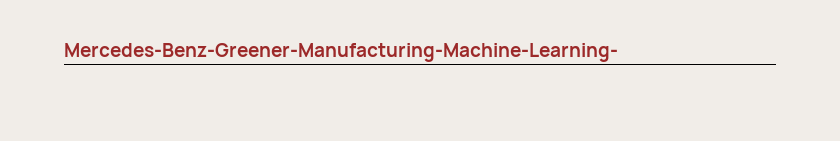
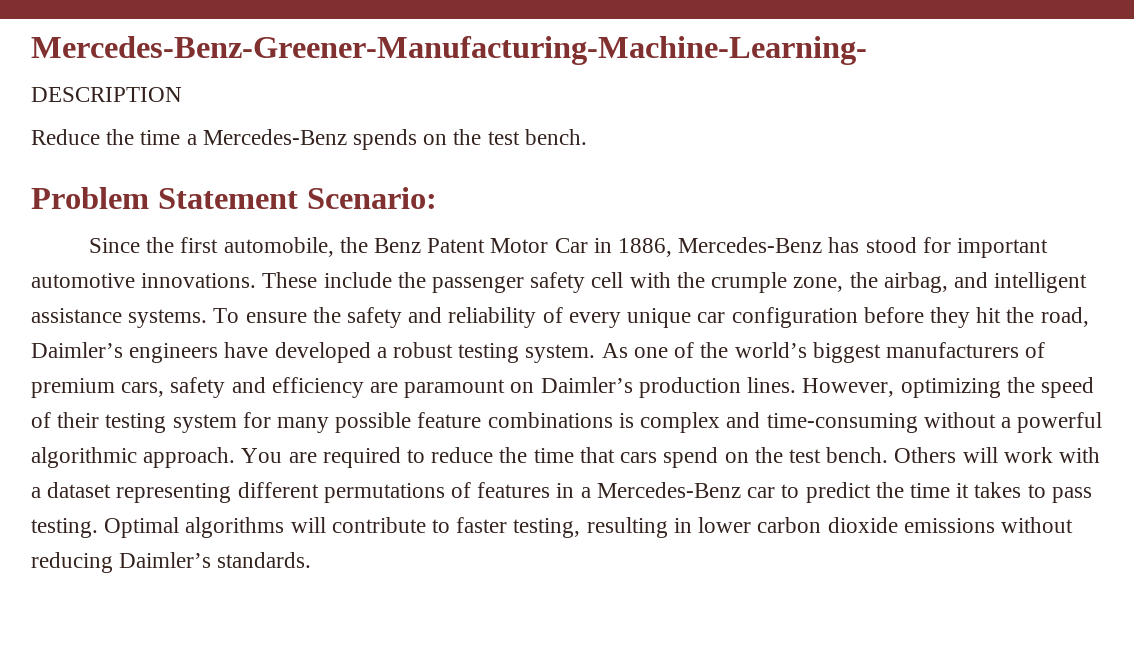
(618, 52) none -> [31,87,182,102] [31,129,587,150] [31,187,437,209] [88,237,1049,258] [31,272,1088,293] [31,307,1089,328] [31,342,1046,363] [31,377,1094,398] [31,412,1103,433] [31,447,1100,468] [31,482,1092,503] [31,517,1073,538] [31,552,312,573] // DESCRIPTION // Reduce the time a Mercedes-Benz spends on the test bench. // Problem Statement Scenario: // Since the first automobile, the Benz Patent Motor Car in 1886, Mercedes-Benz has stood for important automotive innovations. These include the passenger safety cell with the crumple zone, the airbag, and intelligent assistance systems. To ensure the safety and reliability of every unique car configuration before they hit the road, Daimler’s engineers have developed a robust testing system. As one of the world’s biggest manufacturers of premium cars, safety and efficiency are paramount on Daimler’s production lines. However, optimizing the speed of their testing system for many possible feature combinations is complex and time-consuming without a powerful algorithmic approach. You are required to reduce the time that cars spend on the test bench. Others will work with a dataset representing different permutations of features in a Mercedes-Benz car to predict the time it takes to pass testing. Optimal algorithms will contribute to faster testing, resulting in lower carbon dioxide emissions without reducing Daimler’s standards.

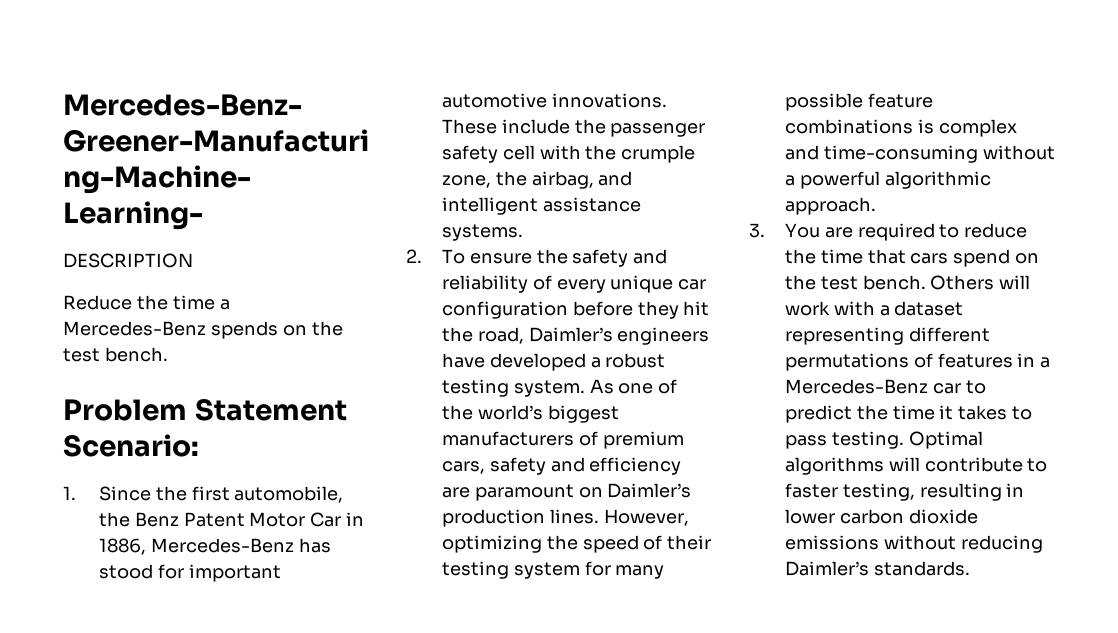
(437, 198) none -> [63,486,76,500] 1.
(208, 318) none -> [406,249,422,263] // 2.
(236, 457) none -> [749,223,765,238] // 3.

